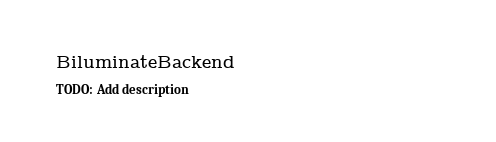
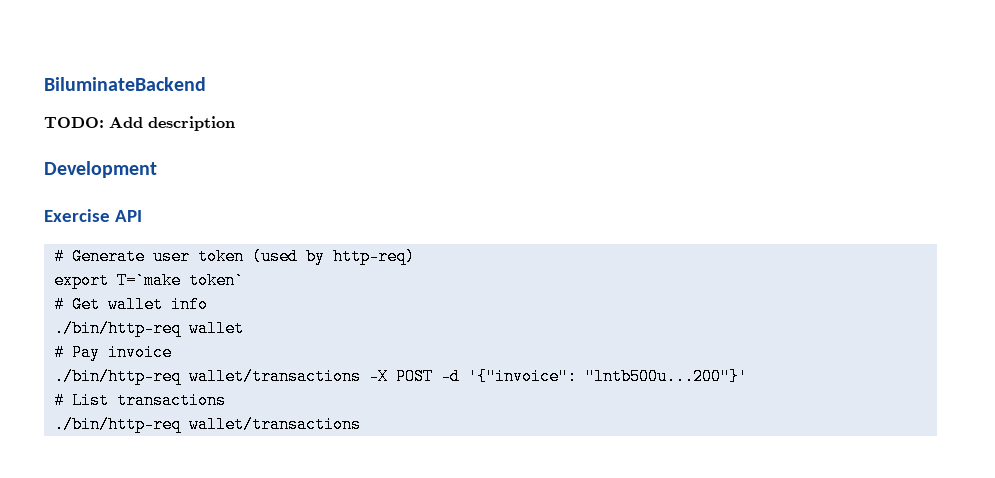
(190, 90) none -> [44,161,157,178] [44,209,142,222] [53,248,415,265] [53,272,244,289] [53,296,208,313] [53,320,244,337] [53,344,172,361] [53,368,748,385] [53,392,226,409] [53,416,361,433] // Development // Exercise API // # Generate user token (used by http-req) // export T=`make token` // # Get wallet info // ./bin/http-req wallet // # Pay invoice // ./bin/http-req wallet/transactions -X POST -d '{"invoice": "lntb500u...200"}' // # List transactions // ./bin/http-req wallet/transactions

